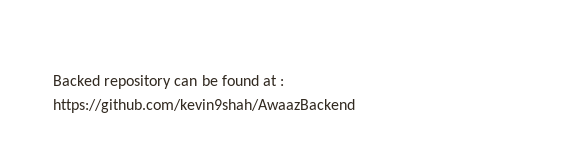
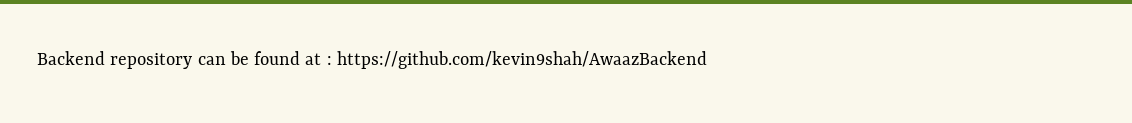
[53,75,100,86] Backed -> [37,51,105,65] Backend

